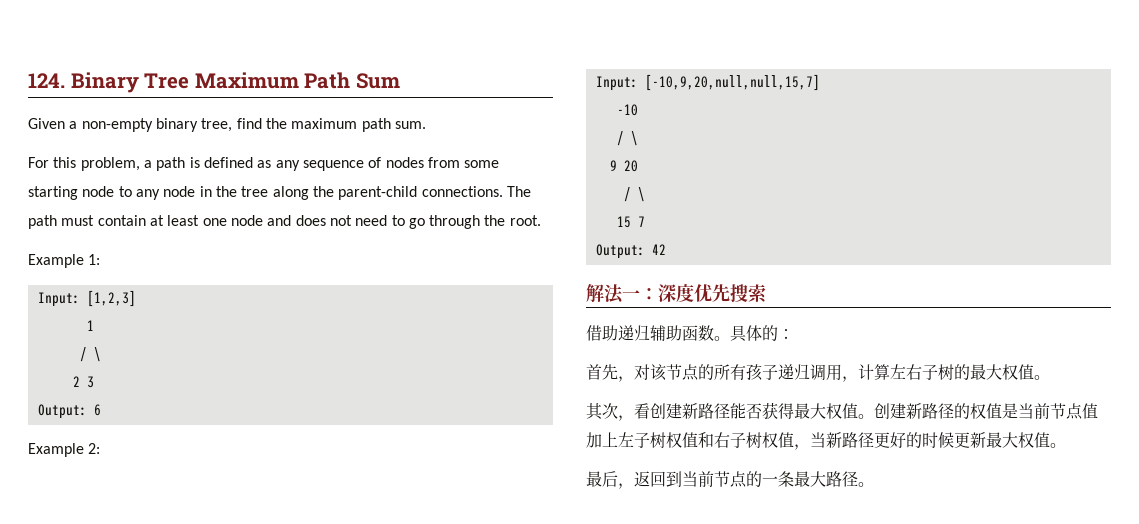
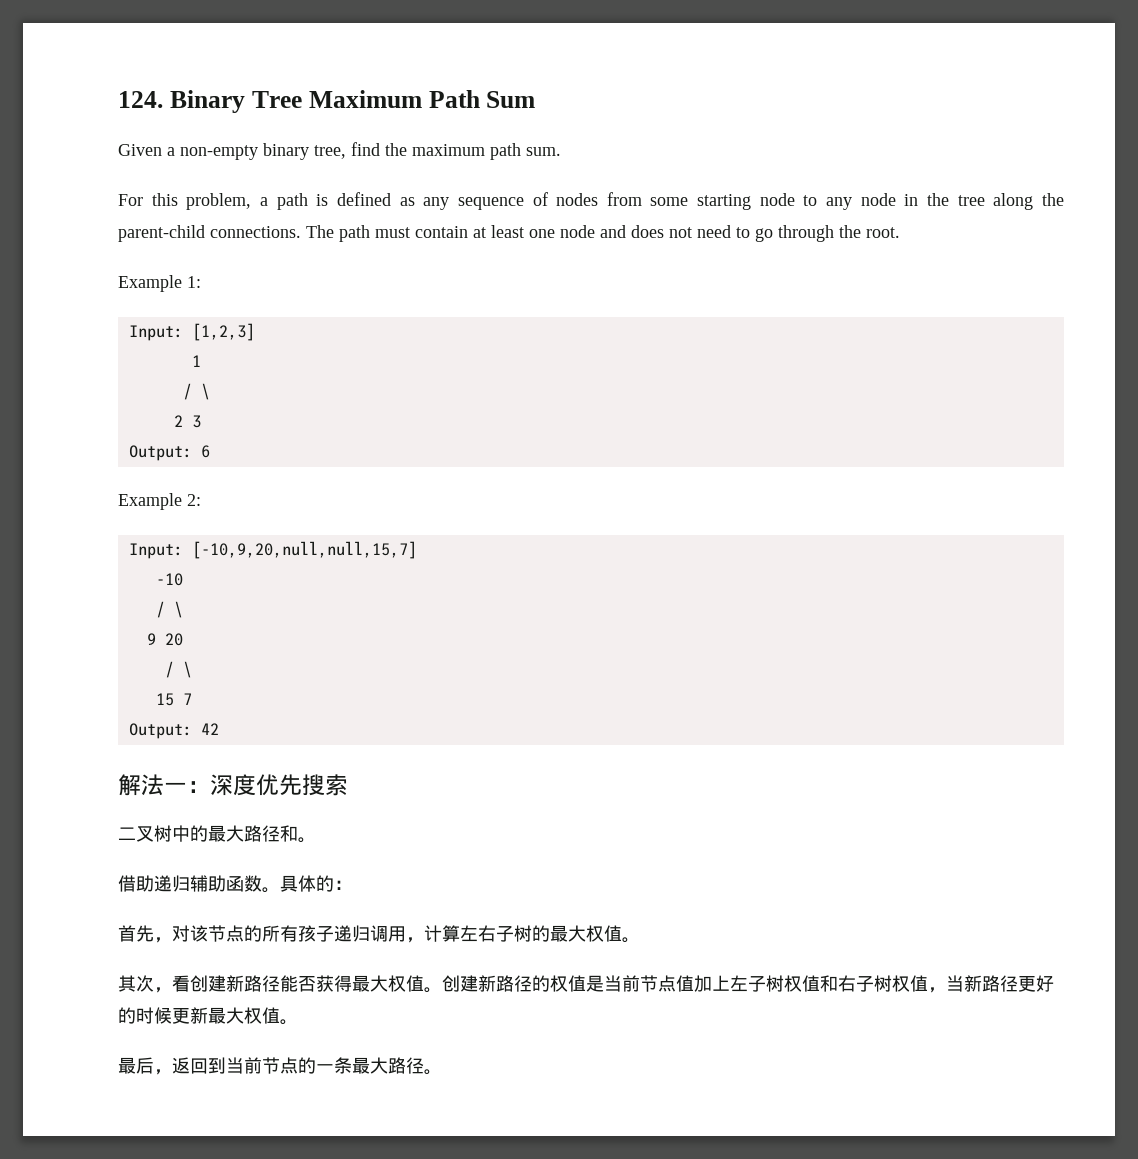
(766, 293) none -> [118,825,316,843] // 二叉树中的最大路径和。

